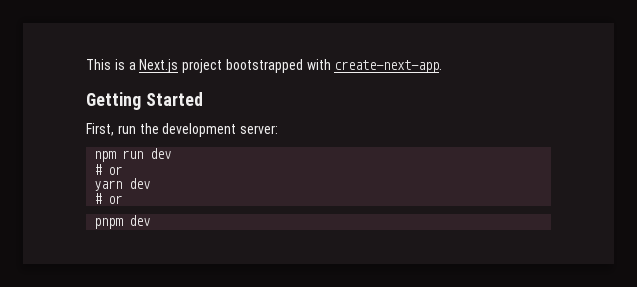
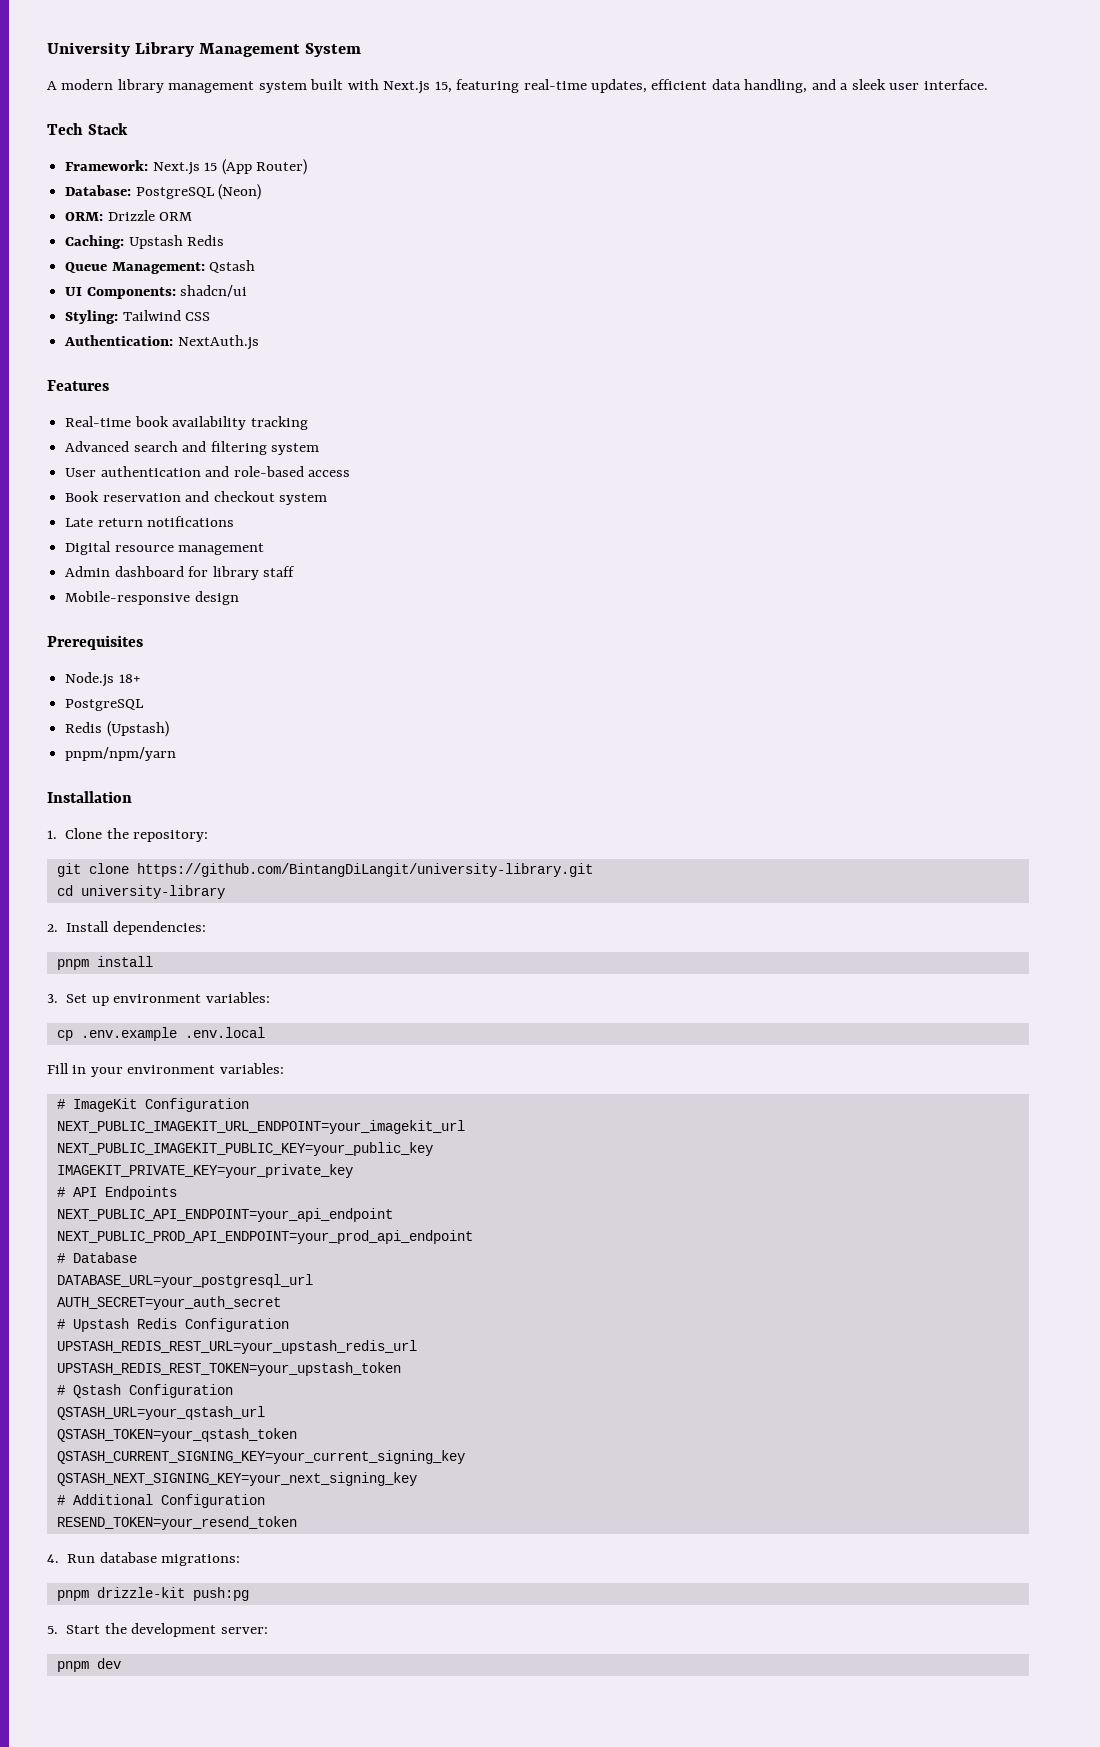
[86,59,443,73] [86,92,203,110] [86,123,279,137] [94,148,172,162] [94,164,123,175] [94,178,151,191] [94,193,123,204] This is a Next.js project bootstrapped with create-next-app. // Getting Started // First, run the development server: // npm run dev // # or // yarn dev // # or -> [47,42,362,57] [47,79,988,94] [47,123,128,135] [65,159,307,175] [65,184,262,200] [65,210,193,221] [65,235,225,249] [65,260,256,274] [65,285,248,299] [65,310,211,324] [64,335,259,350] [47,380,109,391] [65,416,308,430] [65,441,319,455] [65,466,350,477] [65,491,327,505] [65,516,235,527] [65,541,265,555] [65,566,295,580] [65,591,239,605] [47,635,143,650] [65,672,141,687] [65,699,145,711] [65,721,169,737] [65,747,177,761] [47,791,132,803] [47,828,209,842] [56,863,593,877] [56,885,225,899] [47,921,206,935] [56,956,153,970] [47,992,270,1006] [56,1027,265,1041] [47,1063,284,1077] [56,1098,249,1112] [56,1120,465,1134] [56,1142,433,1156] [56,1164,353,1178] [56,1186,177,1200] [56,1208,393,1222] [56,1230,473,1244] [56,1252,137,1263] [56,1274,313,1288] [56,1296,281,1310] [56,1318,289,1332] [56,1340,417,1354] [56,1362,401,1376] [56,1384,233,1398] [56,1406,265,1420] [56,1428,297,1442] [56,1450,465,1464] [56,1472,417,1486] [56,1494,265,1508] [56,1516,297,1530] [47,1552,241,1566] [56,1587,249,1601] [47,1623,268,1637] University Library Management System // A modern library management system built with Next.js 15, featuring real-time updates, efficient data handling, and a sleek user interface. // Tech Stack // Framework: Next.js 15 (App Router) // Database: PostgreSQL (Neon) // ORM: Drizzle ORM // Caching: Upstash Redis // Queue Management: Qstash // UI Components: shadcn/ui // Styling: Tailwind CSS // Authentication: NextAuth.js // Features // Real-time book availability tracking // Advanced search and filtering system // User authentication and role-based access // Book reservation and checkout system // Late return notifications // Digital resource management // Admin dashboard for library staff // Mobile-responsive design // Prerequisites // Node.js 18+ // PostgreSQL // Redis (Upstash) // pnpm/npm/yarn // Installation // 1. Clone the repository: // git clone https://github.com/BintangDiLangit/university-library.git // cd university-library // 2. Install dependencies: // pnpm install // 3. Set up environment variables: // cp .env.example .env.local // Fill in your environment variables: // # ImageKit Configuration // NEXT_PUBLIC_IMAGEKIT_URL_ENDPOINT=your_imagekit_url // NEXT_PUBLIC_IMAGEKIT_PUBLIC_KEY=your_public_key // IMAGEKIT_PRIVATE_KEY=your_private_key // # API Endpoints // NEXT_PUBLIC_API_ENDPOINT=your_api_endpoint // NEXT_PUBLIC_PROD_API_ENDPOINT=your_prod_api_endpoint // # Database // DATABASE_URL=your_postgresql_url // AUTH_SECRET=your_auth_secret // # Upstash Redis Configuration // UPSTASH_REDIS_REST_URL=your_upstash_redis_url // UPSTASH_REDIS_REST_TOKEN=your_upstash_token // # Qstash Configuration // QSTASH_URL=your_qstash_url // QSTASH_TOKEN=your_qstash_token // QSTASH_CURRENT_SIGNING_KEY=your_current_signing_key // QSTASH_NEXT_SIGNING_KEY=your_next_signing_key // # Additional Configuration // RESEND_TOKEN=your_resend_token // 4. Run database migrations: // pnpm drizzle-kit push:pg // 5. Start the development server:

